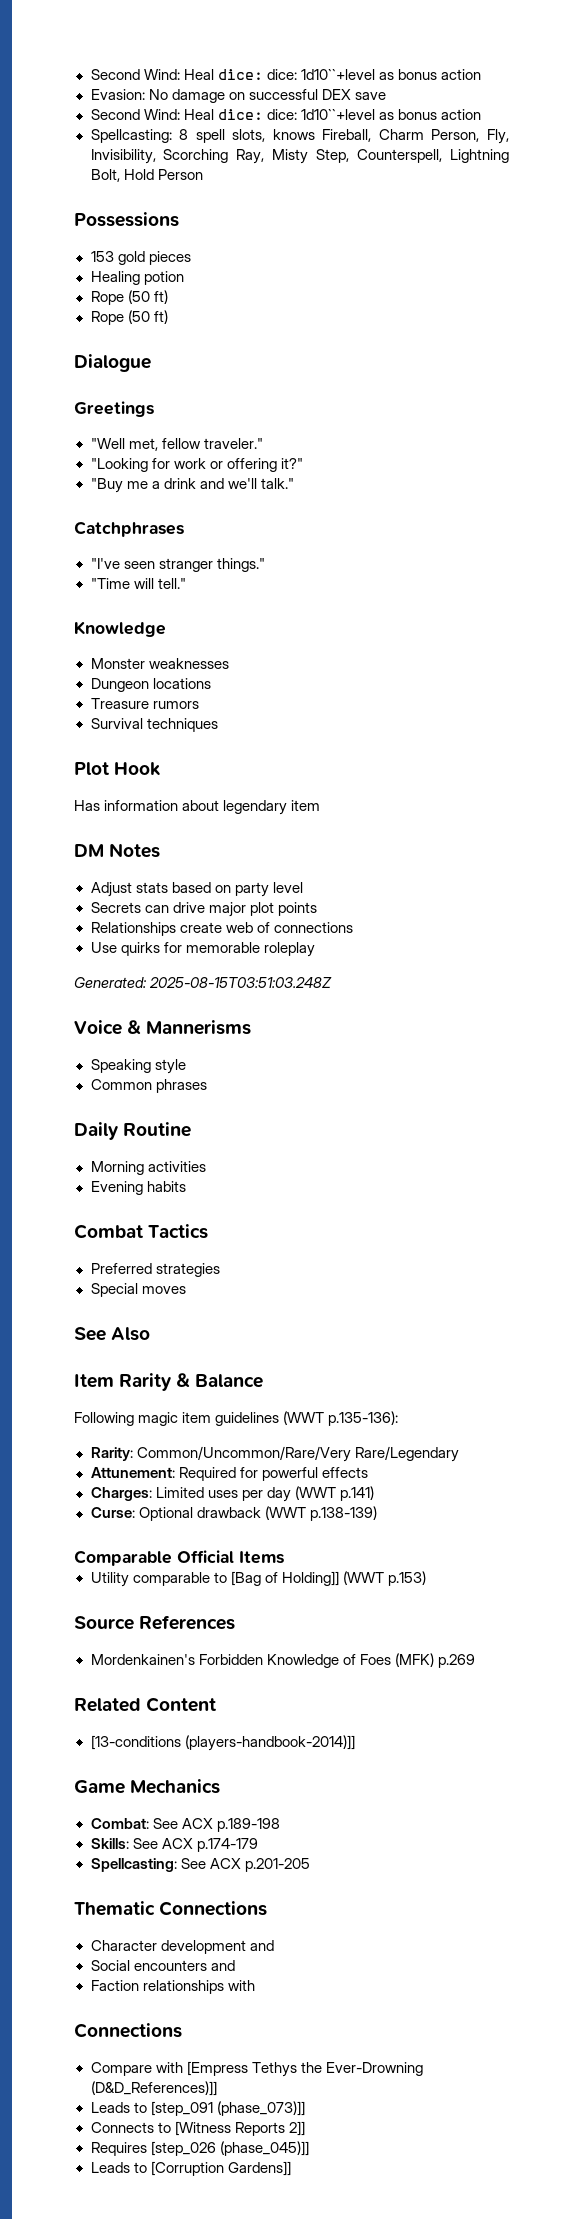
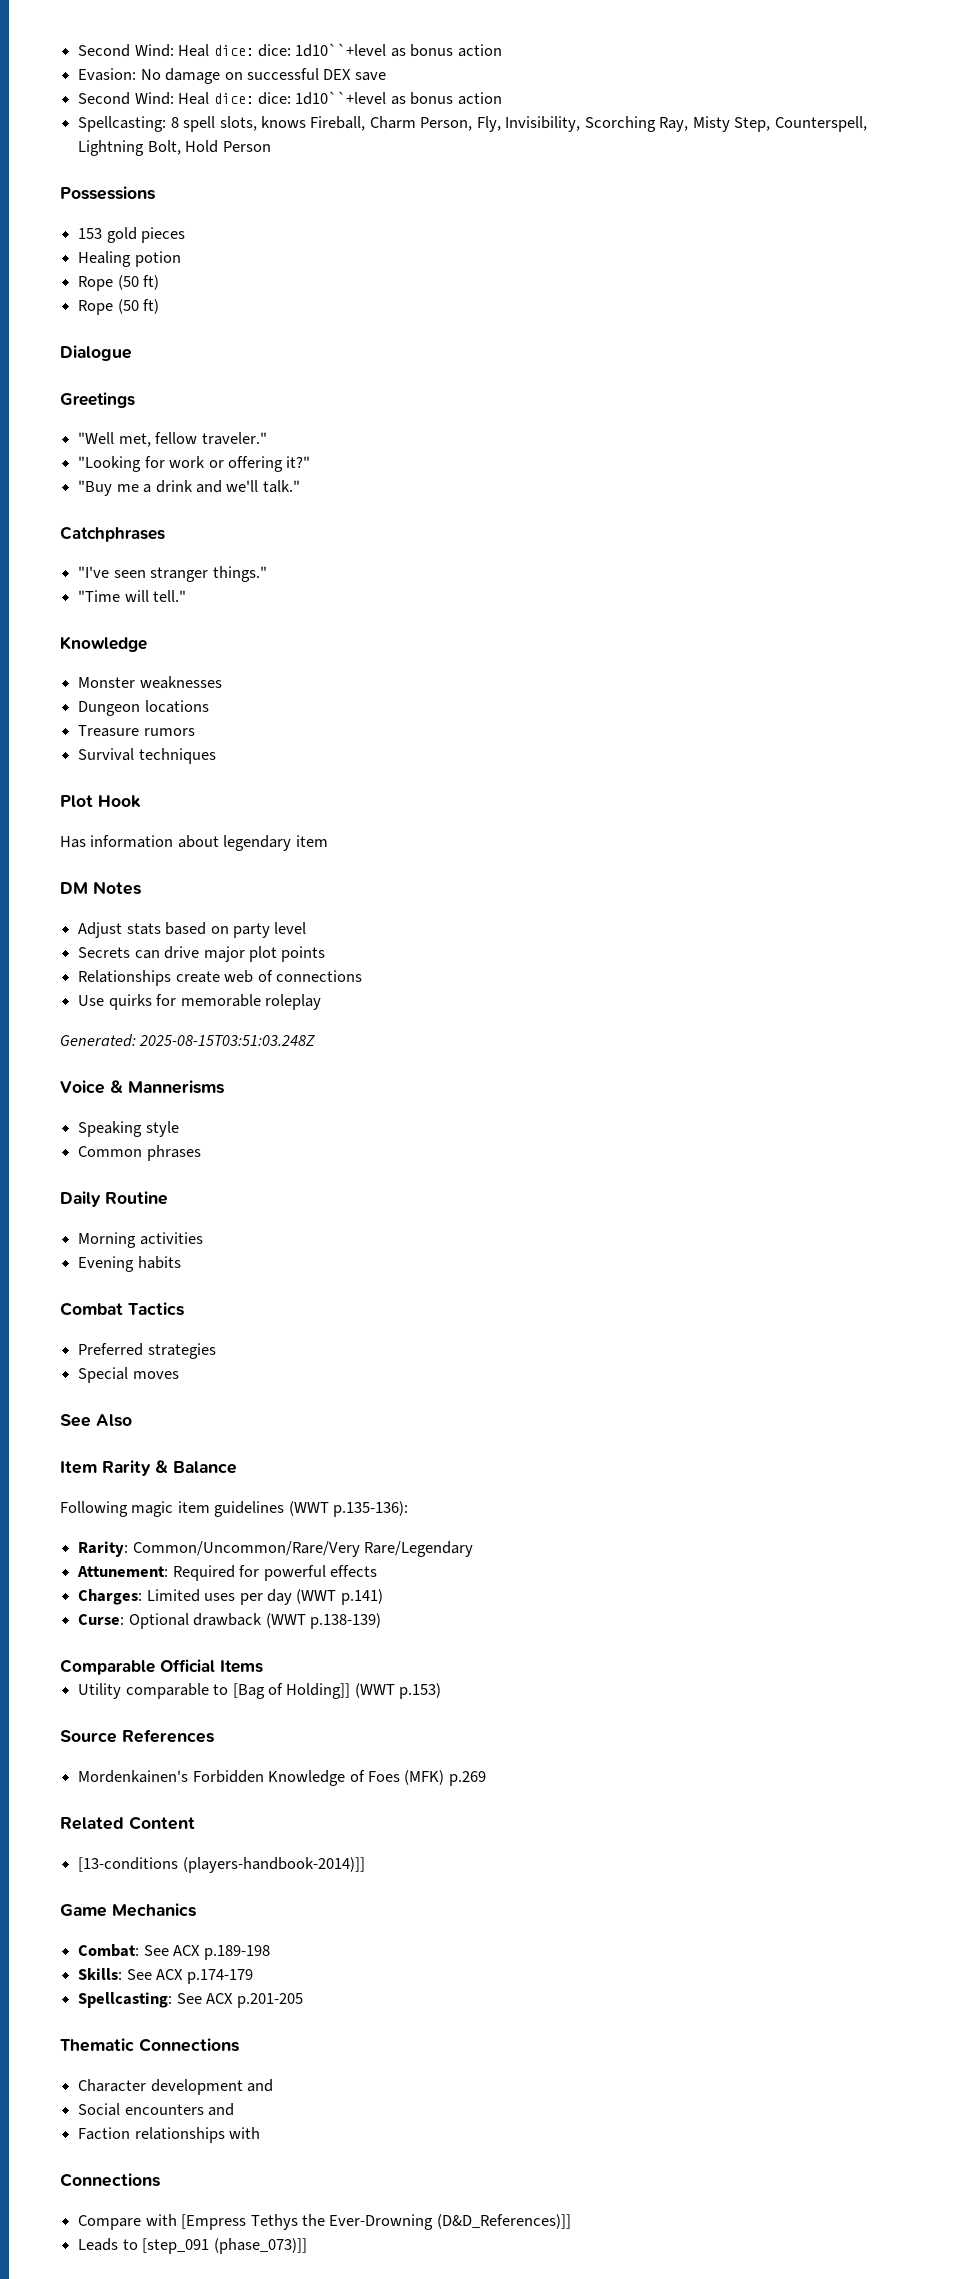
[90,2121,305,2136] [90,2141,309,2156] [90,2161,291,2176] // Connects to [Witness Reports 2]] // Requires [step_026 (phase_045)]] // Leads to [Corruption Gardens]] -> (307, 2246) none

